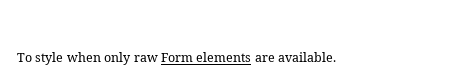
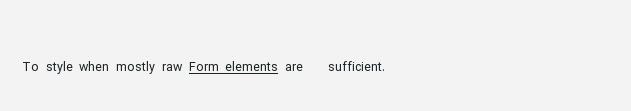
[104,52,132,65] only -> [116,61,156,74] mostly
[278,52,336,62] available. -> [328,61,385,71] sufficient.

